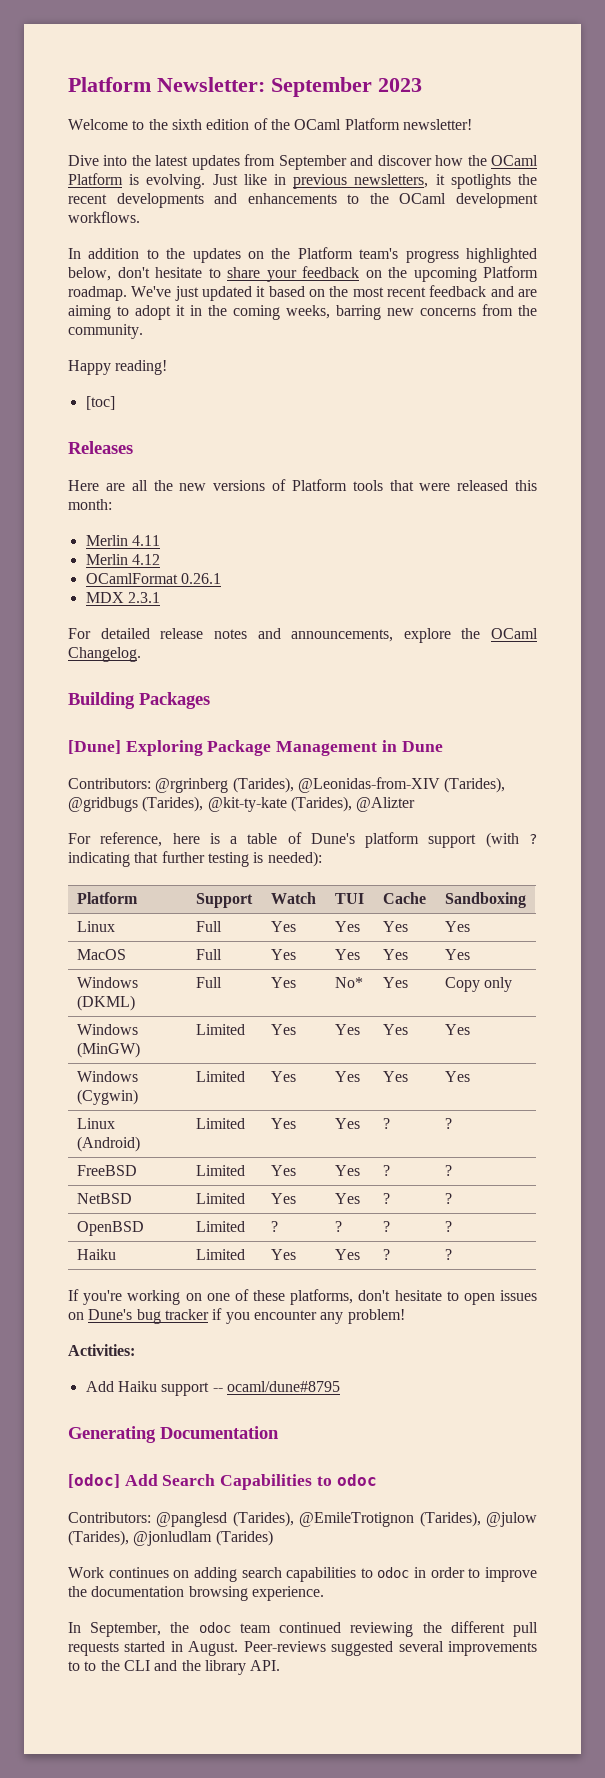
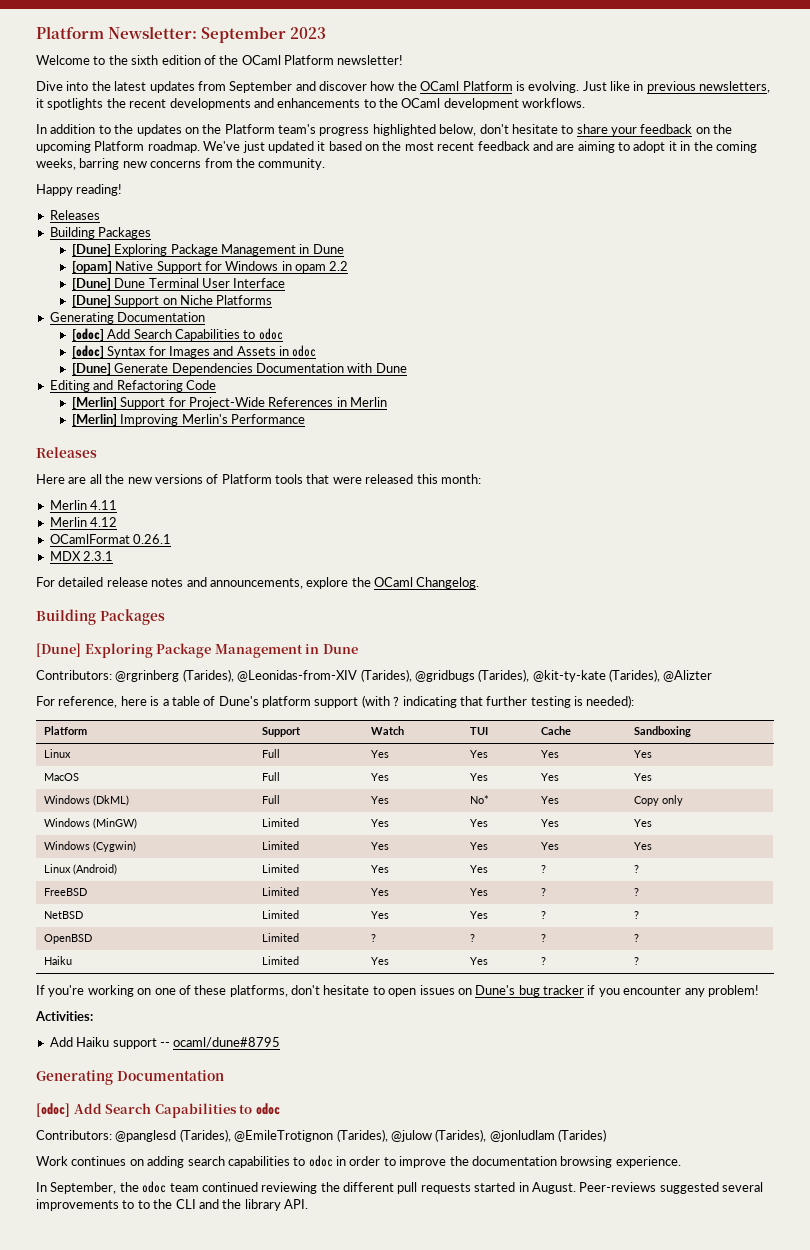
[85,396,115,410] [toc] -> [49,210,100,220] [49,227,152,239] [71,244,344,256] [71,261,349,273] [71,278,286,290] [71,295,273,307] [49,312,206,324] [71,328,283,341] [71,345,317,358] [71,363,407,375] [49,380,216,392] [71,397,387,409] [71,414,305,426] Releases // Building Packages // [Dune] Exploring Package Management in Dune // [opam] Native Support for Windows in opam 2.2 // [Dune] Dune Terminal User Interface // [Dune] Support on Niche Platforms // Generating Documentation // [odoc] Add Search Capabilities to odoc // [odoc] Syntax for Images and Assets in odoc // [Dune] Generate Dependencies Documentation with Dune // Editing and Refactoring Code // [Merlin] Support for Project-Wide References in Merlin // [Merlin] Improving Merlin's Performance
[76,995,135,1011] (DKML) -> [93,795,130,806] (DkML)

